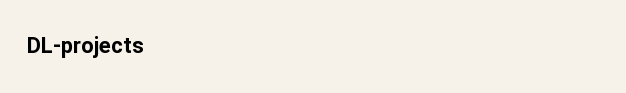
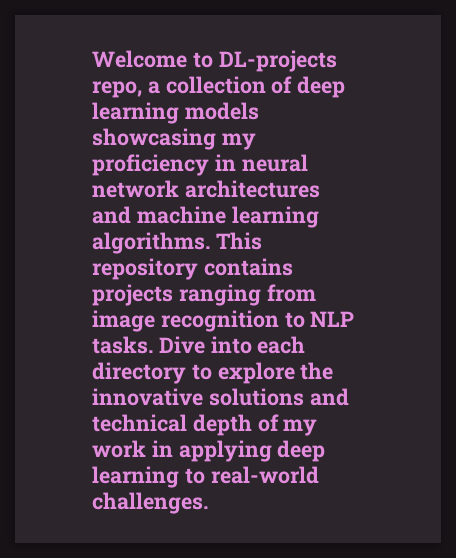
[27,36,144,58] DL-projects -> [92,50,337,72] [92,76,346,98] [92,102,259,124] [92,128,256,150] [92,154,308,176] [92,180,320,198] [92,206,319,228] [92,232,262,254] [92,258,293,280] [92,284,316,306] [92,310,355,332] [92,336,306,354] [92,362,334,384] [92,388,349,406] [92,414,318,436] [92,440,326,462] [92,466,319,488] [92,492,208,514] Welcome to DL-projects repo, a collection of deep learning models showcasing my proficiency in neural network architectures and machine learning algorithms. This repository contains projects ranging from image recognition to NLP tasks. Dive into each directory to explore the innovative solutions and technical depth of my work in applying deep learning to real-world challenges.

